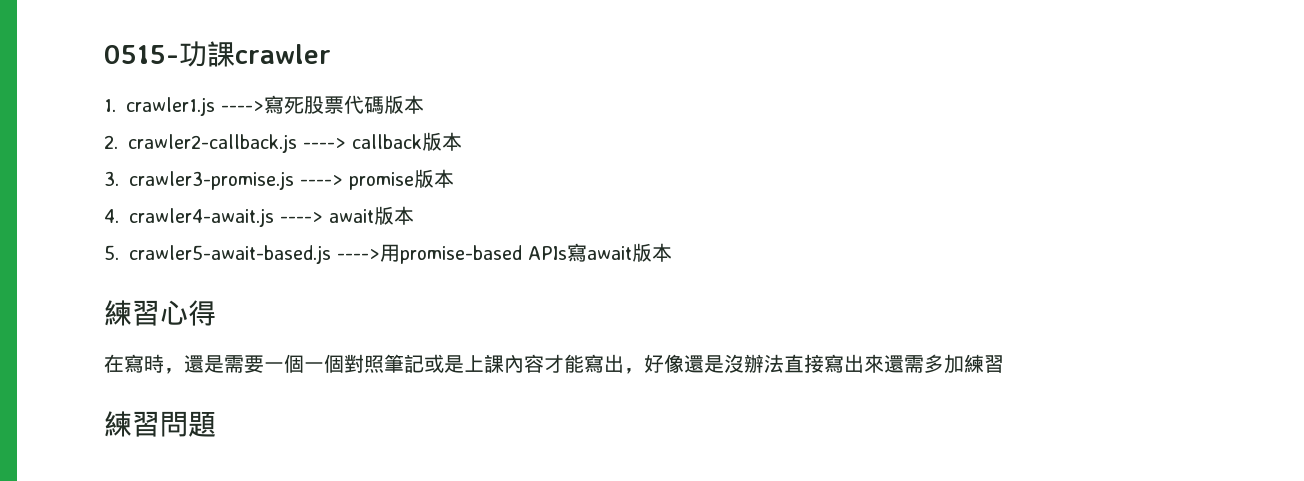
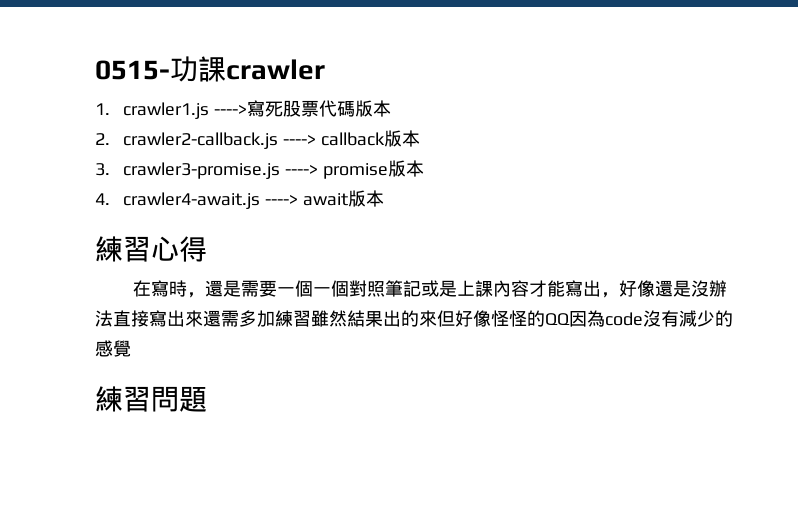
[104,243,672,264] // 5. crawler5-await-based.js ---->用promise-based APIs寫await版本 -> (384, 198) none
(1004, 364) none -> [311,310,733,327] [95,340,131,357] 雖然結果出的來但好像怪怪的QQ因為code沒有減少的感覺

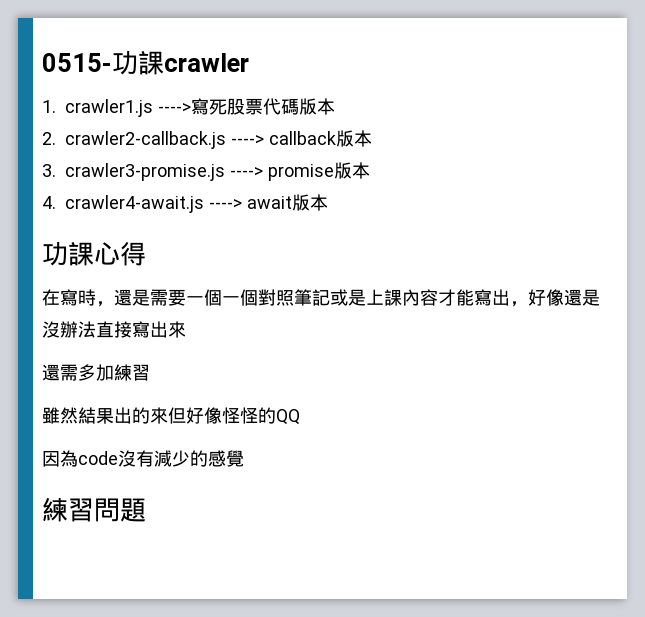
[95,236,151,262] 練習 -> [42,241,94,266] 功課
(203, 318) none -> (186, 329) //
(311, 318) none -> (150, 372) //
(570, 319) none -> (300, 417) //

